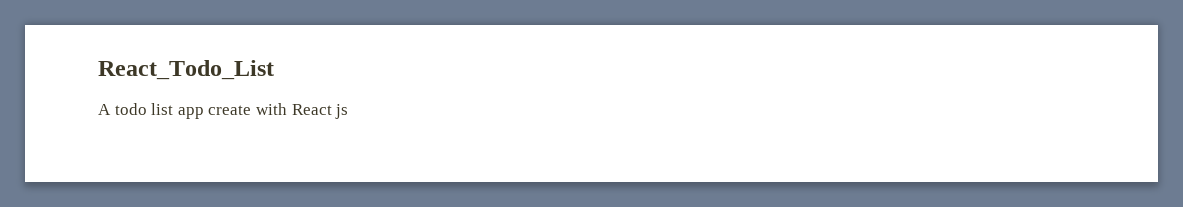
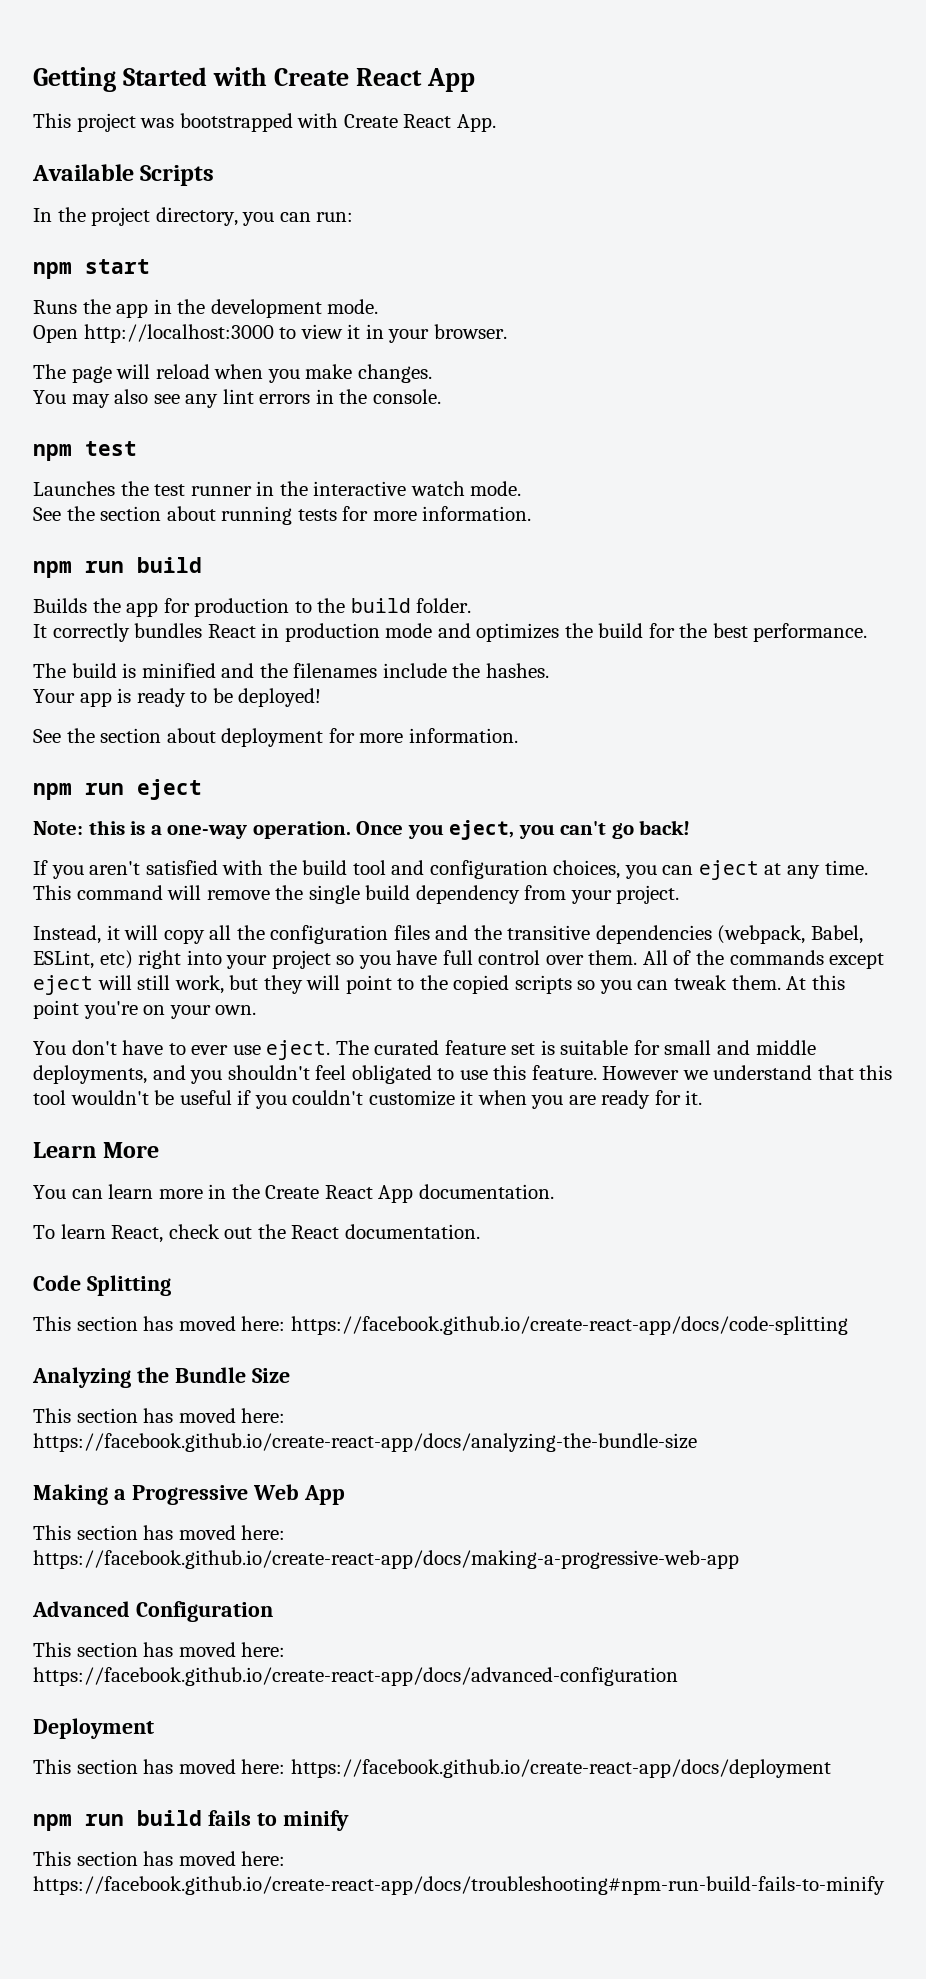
[98,60,274,80] [98,103,349,119] React_Todo_List // A todo list app create with React js -> [33,67,476,92] [33,113,496,132] [32,164,215,186] [33,207,354,226] [33,259,150,279] [33,299,379,318] [33,324,507,343] [33,364,432,383] [33,389,441,408] [33,441,137,461] [33,481,522,496] [33,506,532,525] [33,557,202,578] [33,598,472,617] [33,623,868,642] [33,663,549,678] [33,688,322,707] [33,728,518,747] [33,779,202,800] [33,820,691,840] [33,860,868,880] [33,885,680,904] [33,925,863,944] [33,950,885,969] [33,975,845,995] [33,1000,257,1019] [33,1040,816,1060] [33,1065,893,1084] [33,1090,703,1109] [33,1142,160,1158] [33,1184,554,1203] [33,1224,480,1243] [33,1275,171,1296] [33,1316,848,1335] [32,1367,290,1388] [33,1408,286,1423] [33,1433,697,1452] [33,1484,345,1505] [33,1525,286,1540] [33,1550,739,1569] [32,1601,273,1622] [33,1642,286,1657] [33,1667,678,1686] [33,1718,154,1739] [33,1759,831,1778] [33,1810,349,1831] [33,1851,286,1866] [33,1876,885,1895] Getting Started with Create React App // This project was bootstrapped with Create React App. // Available Scripts // In the project directory, you can run: // npm start // Runs the app in the development mode. // Open http://localhost:3000 to view it in your browser. // The page will reload when you make changes. // You may also see any lint errors in the console. // npm test // Launches the test runner in the interactive watch mode. // See the section about running tests for more information. // npm run build // Builds the app for production to the build folder. // It correctly bundles React in production mode and optimizes the build for the best performance. // The build is minified and the filenames include the hashes. // Your app is ready to be deployed! // See the section about deployment for more information. // npm run eject // Note: this is a one-way operation. Once you eject, you can't go back! // If you aren't satisfied with the build tool and configuration choices, you can eject at any time. This command will remove the single build dependency from your project. // Instead, it will copy all the configuration files and the transitive dependencies (webpack, Babel, ESLint, etc) right into your project so you have full control over them. All of the commands except eject will still work, but they will point to the copied scripts so you can tweak them. At this point you're on your own. // You don't have to ever use eject. The curated feature set is suitable for small and middle deployments, and you shouldn't feel obligated to use this feature. However we understand that this tool wouldn't be useful if you couldn't customize it when you are ready for it. // Learn More // You can learn more in the Create React App documentation. // To learn React, check out the React documentation. // Code Splitting // This section has moved here: https://facebook.github.io/create-react-app/docs/code-splitting // Analyzing the Bundle Size // This section has moved here: https://facebook.github.io/create-react-app/docs/analyzing-the-bundle-size // Making a Progressive Web App // This section has moved here: https://facebook.github.io/create-react-app/docs/making-a-progressive-web-app // Advanced Configuration // This section has moved here: https://facebook.github.io/create-react-app/docs/advanced-configuration // Deployment // This section has moved here: https://facebook.github.io/create-react-app/docs/deployment // npm run build fails to minify // This section has moved here: https://facebook.github.io/create-react-app/docs/troubleshooting#npm-run-build-fails-to-minify

